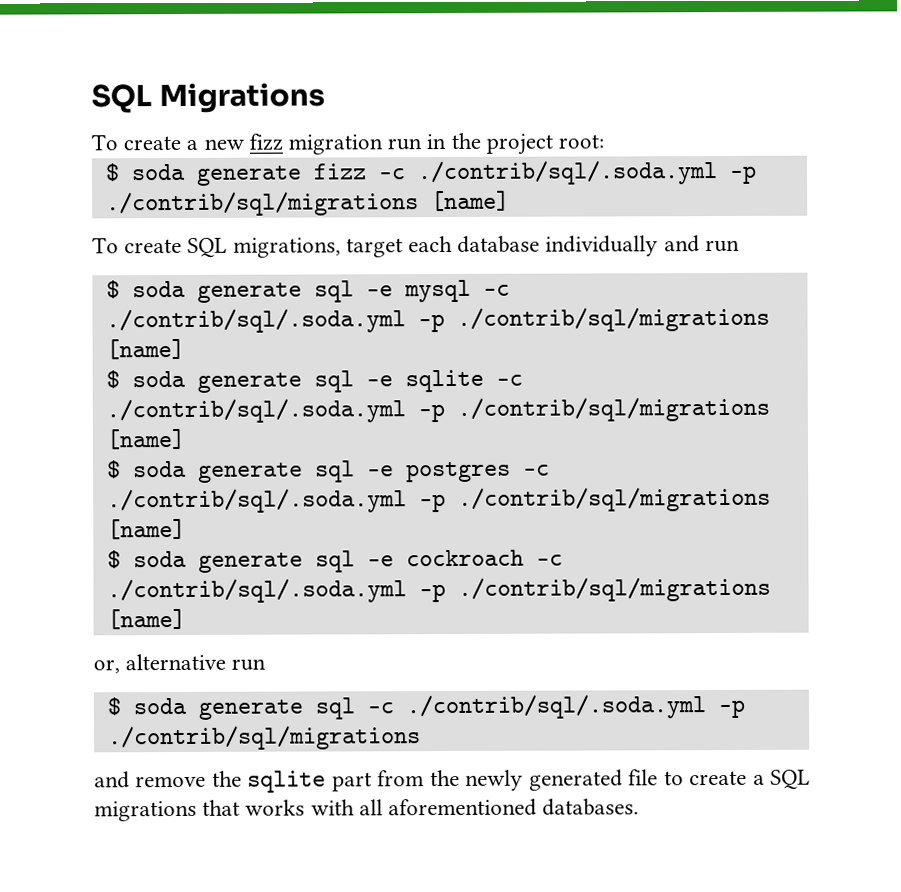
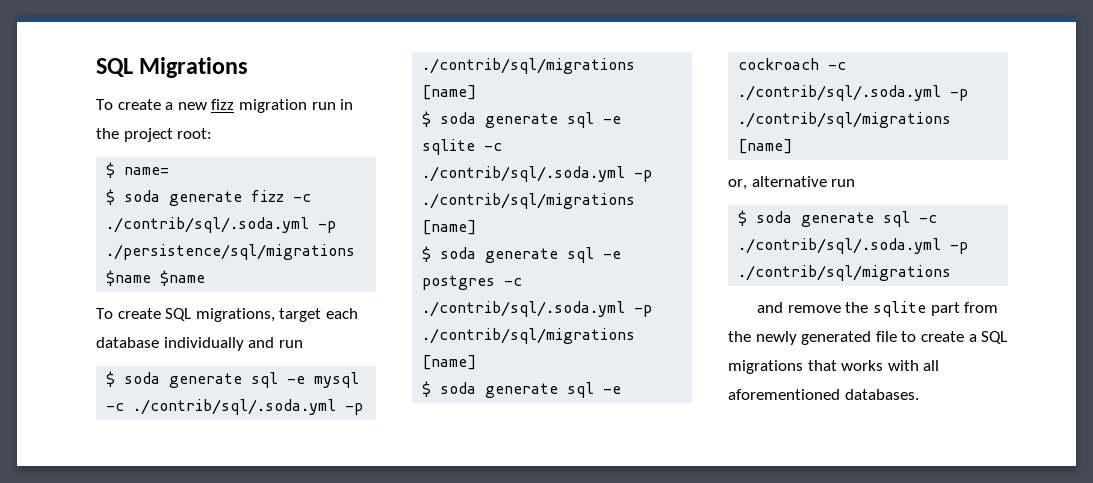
(605, 141) none -> [106,162,170,178] // $ name=
[105,190,510,217] ./contrib/sql/migrations [name] -> [106,244,356,260] [106,270,206,286] ./persistence/sql/migrations $name $name

